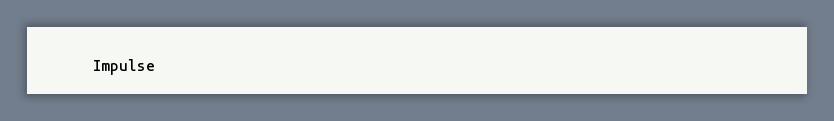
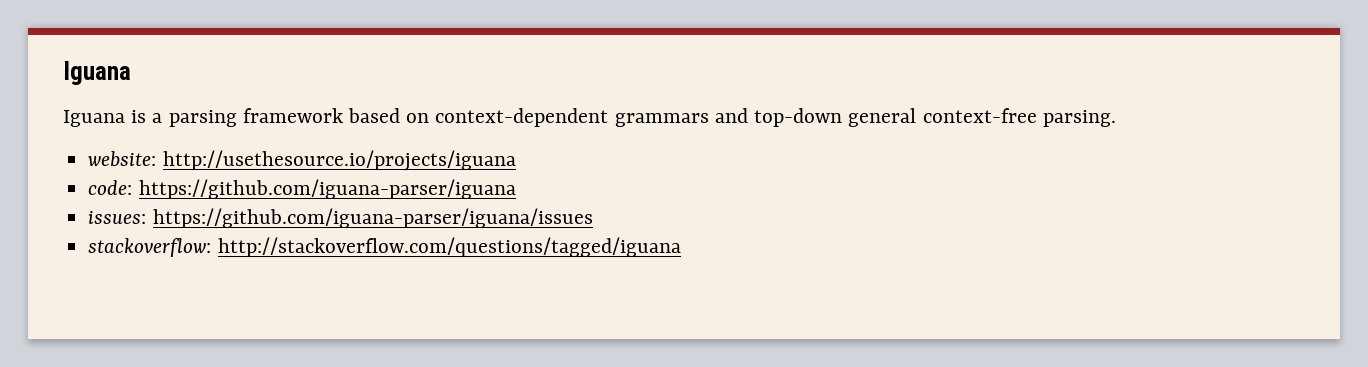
[93,59,155,75] Impulse -> [63,61,131,85] [63,108,1116,127] [88,150,516,171] [88,179,516,199] [88,208,593,228] [88,237,681,257] Iguana // Iguana is a parsing framework based on context-dependent grammars and top-down general context-free parsing. // website: http://usethesource.io/projects/iguana // code: https://github.com/iguana-parser/iguana // issues: https://github.com/iguana-parser/iguana/issues // stackoverflow: http://stackoverflow.com/questions/tagged/iguana

